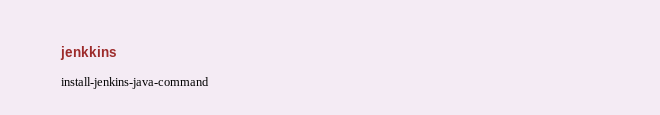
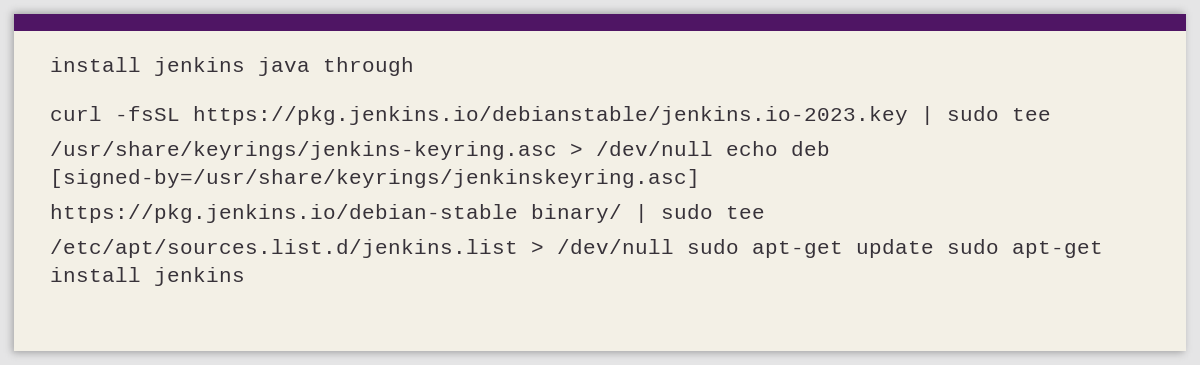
[60,46,117,60] [61,77,209,89] jenkkins // install-jenkins-java-command -> [50,57,414,76] [50,106,1051,125] [50,141,830,160] [50,169,700,188] [50,204,765,223] [50,239,1103,258] [50,267,245,286] install jenkins java through // curl -fsSL https://pkg.jenkins.io/debianstable/jenkins.io-2023.key | sudo tee // /usr/share/keyrings/jenkins-keyring.asc > /dev/null echo deb [signed-by=/usr/share/keyrings/jenkinskeyring.asc] // https://pkg.jenkins.io/debian-stable binary/ | sudo tee // /etc/apt/sources.list.d/jenkins.list > /dev/null sudo apt-get update sudo apt-get install jenkins

